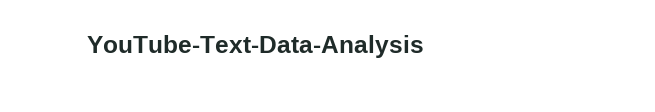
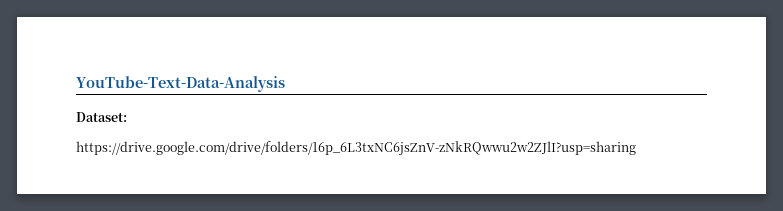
(424, 46) none -> [76,112,127,122] [76,141,636,156] // Dataset: // https://drive.google.com/drive/folders/16p_6L3txNC6jsZnV-zNkRQwwu2w2ZJlI?usp=sharing

